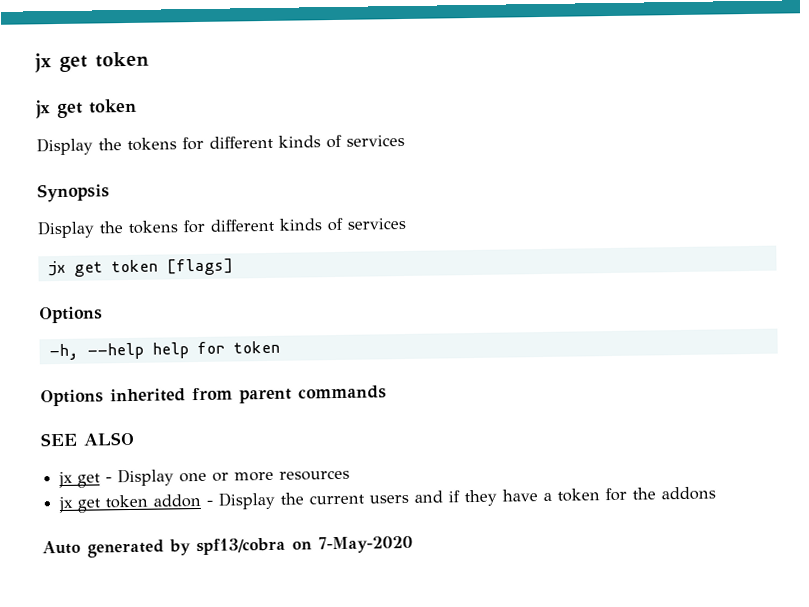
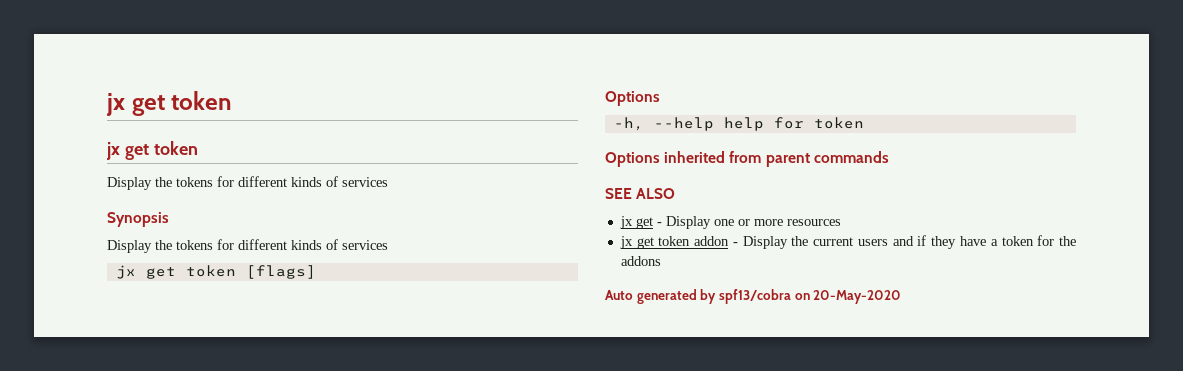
[318,535,413,554] 7-May-2020 -> [813,290,902,304] 20-May-2020

